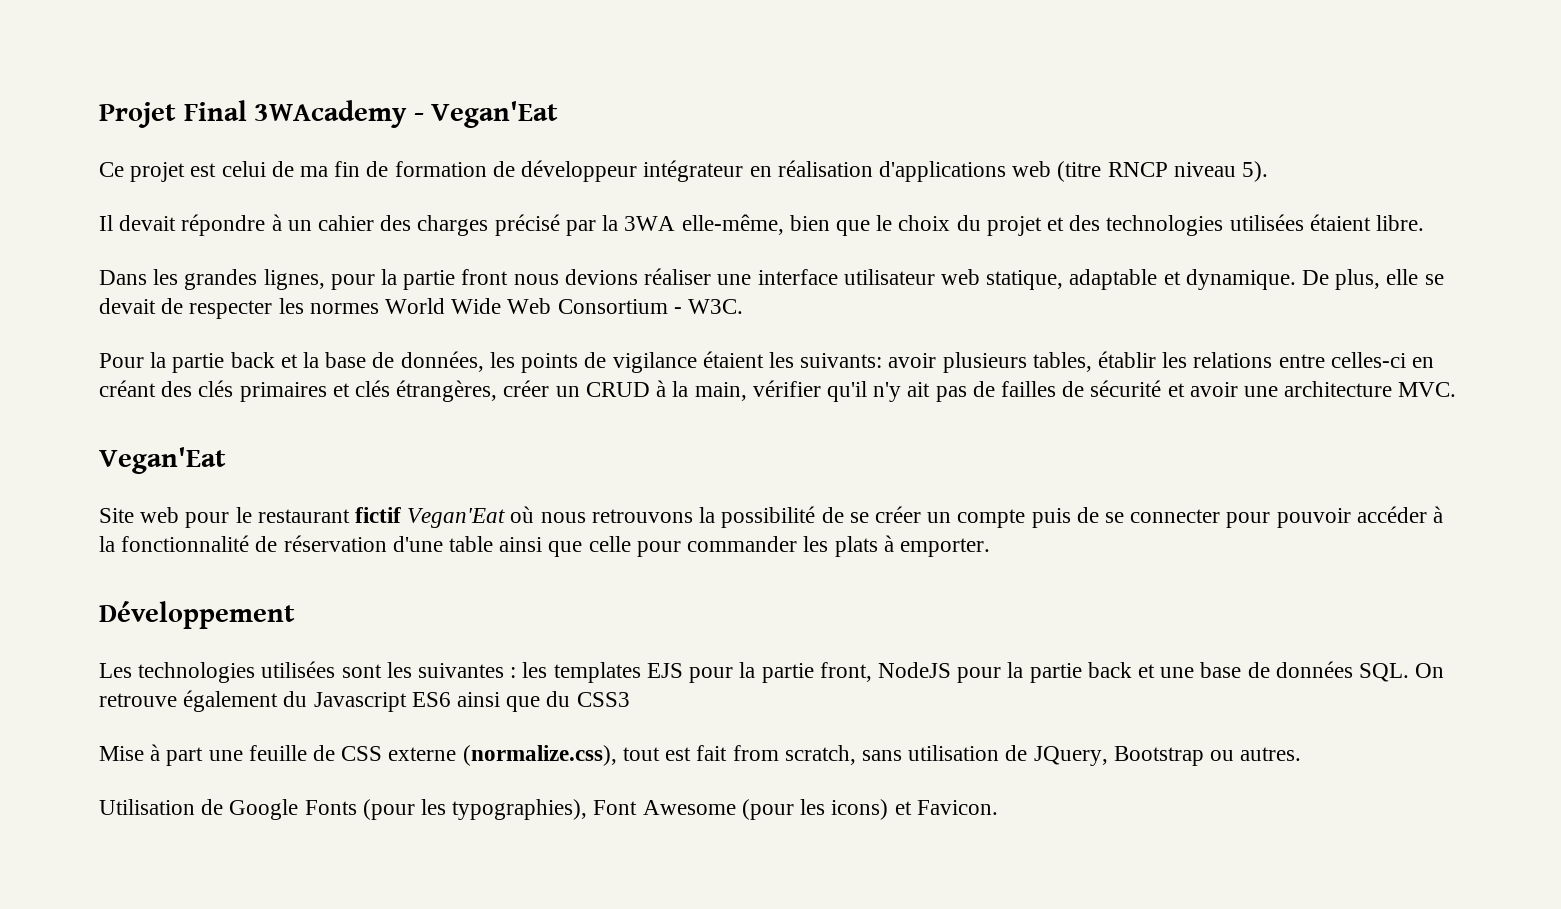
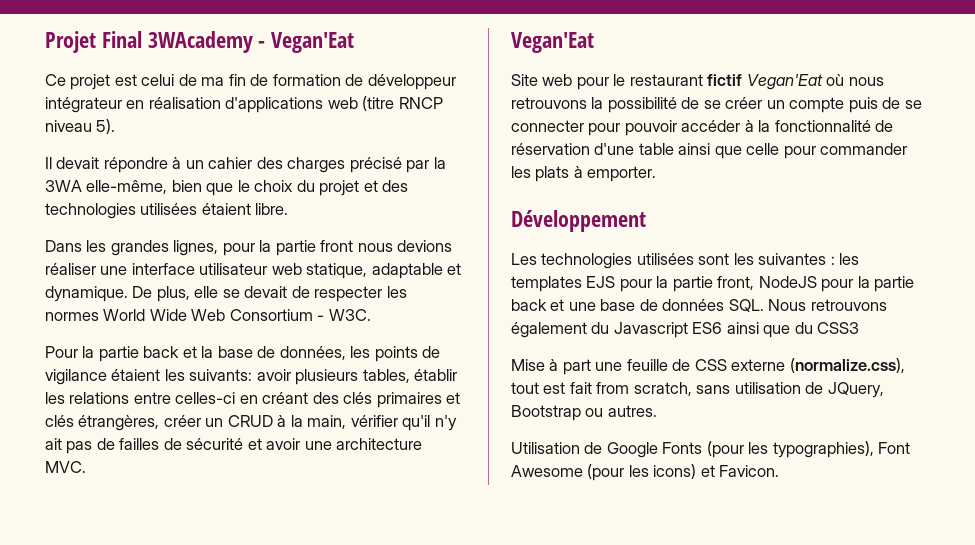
[1415,663,1445,678] [99,693,177,707] On retrouve -> [768,299,887,311] Nous retrouvons

